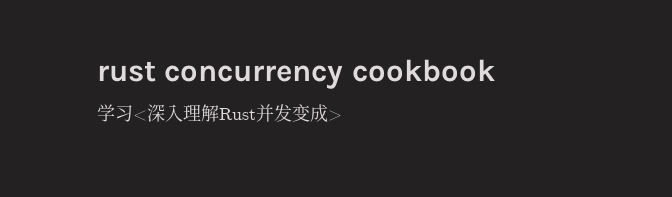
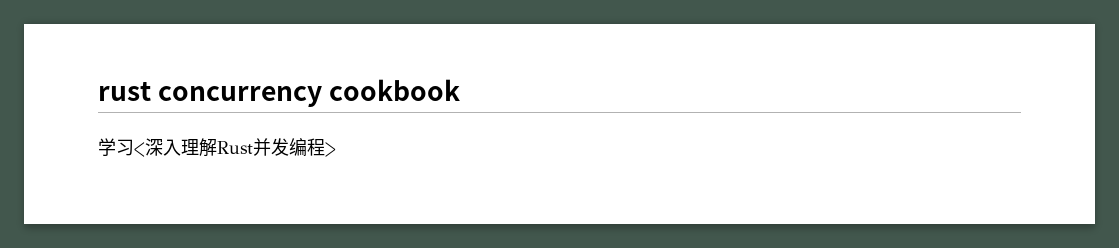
[292,104,328,122] 变成 -> [289,138,325,156] 编程

